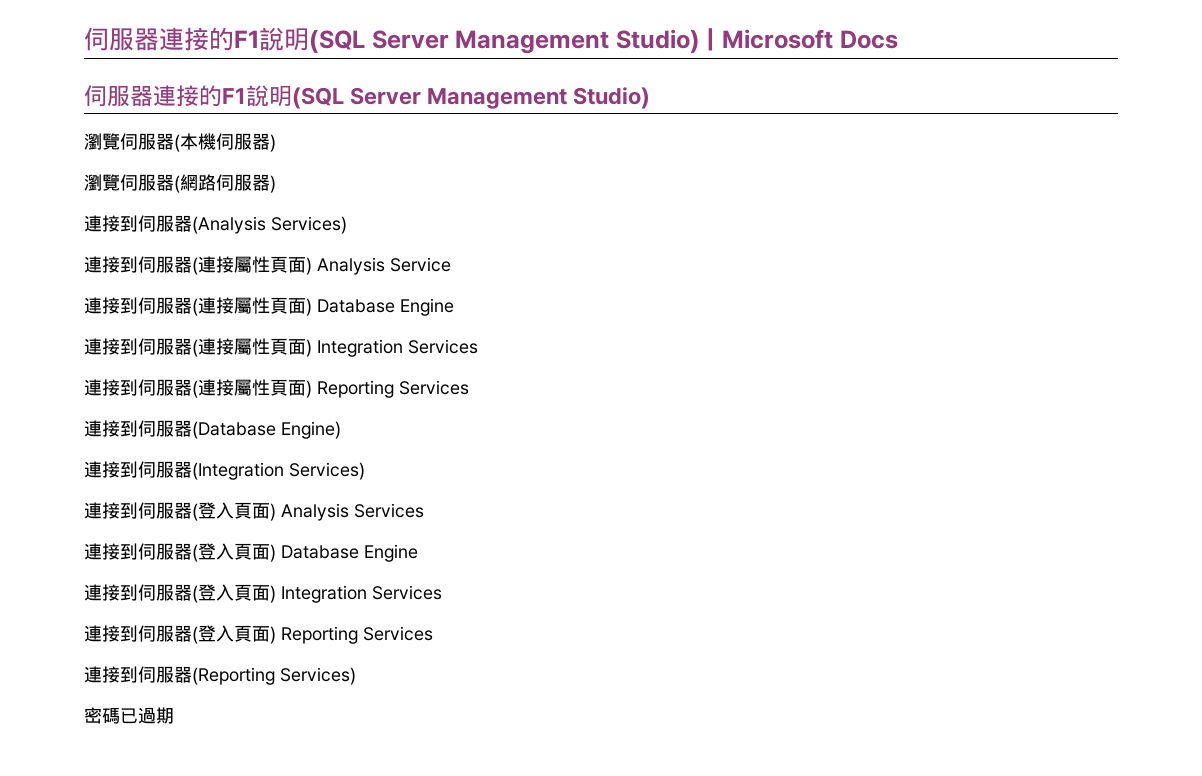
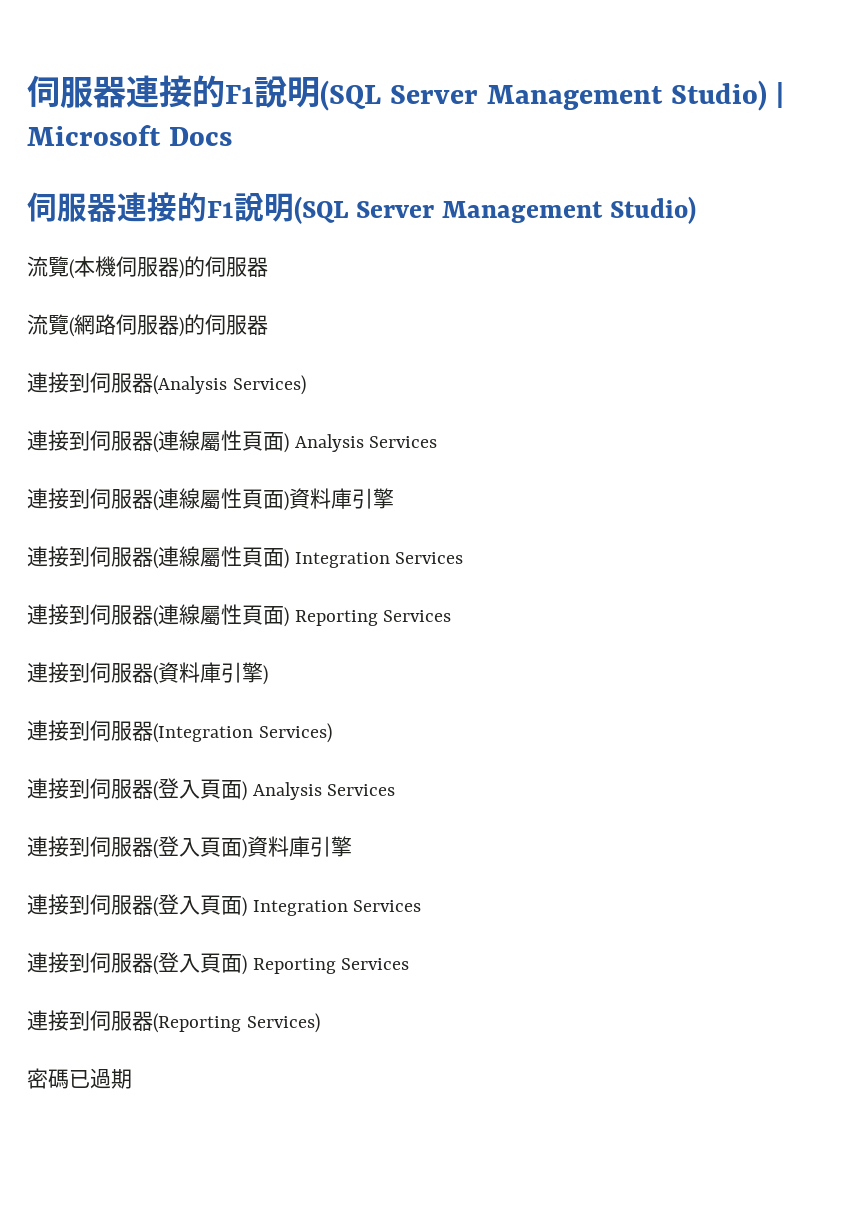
[84,133,174,150] 瀏覽伺服器 -> [27,256,69,277] 流覽
[84,174,174,191] // 瀏覽伺服器 -> [184,256,268,277] [27,314,69,335] 的伺服器 // 流覽
(276, 184) none -> [184,314,268,335] 的伺服器
[216,256,234,273] 接 -> [179,430,200,451] 線
[390,257,451,272] [84,297,454,316] [84,338,234,357] Service // 連接到伺服器(連接屬性頁面) Database Engine // 連接到伺服器(連接 -> [369,436,438,448] [27,488,394,511] [27,546,200,569] Services // 連接到伺服器(連線屬性頁面)資料庫引擎 // 連接到伺服器(連線
[216,379,234,396] 接 -> [179,604,200,625] 線
[192,421,341,439] (Database Engine) -> [153,662,268,685] (資料庫引擎)
[281,544,418,562] Database Engine -> [247,836,352,857] 資料庫引擎

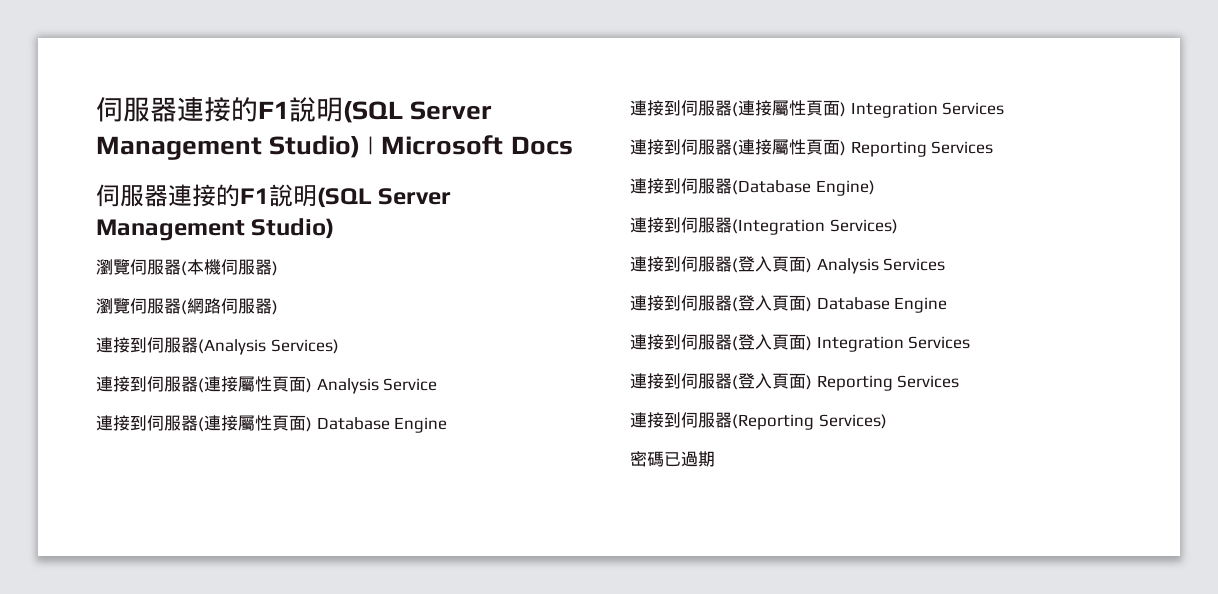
[27,256,69,277] 流覽 -> [96,259,181,275] 瀏覽伺服器
[184,256,268,277] [27,314,69,335] 的伺服器 // 流覽 -> [96,298,181,314] // 瀏覽伺服器
[184,314,268,335] 的伺服器 -> (278, 307) none
[179,430,200,451] 線 -> [221,376,238,392] 接
[369,436,438,448] [27,488,394,511] [27,546,200,569] Services // 連接到伺服器(連線屬性頁面)資料庫引擎 // 連接到伺服器(連線 -> [383,378,438,391] [96,415,448,433] [630,100,772,117] Service // 連接到伺服器(連接屬性頁面) Database Engine // 連接到伺服器(連接
[179,604,200,625] 線 -> [755,139,772,155] 接
[153,662,268,685] (資料庫引擎) -> [732,180,875,196] (Database Engine)
[247,836,352,857] 資料庫引擎 -> [816,297,948,313] Database Engine

